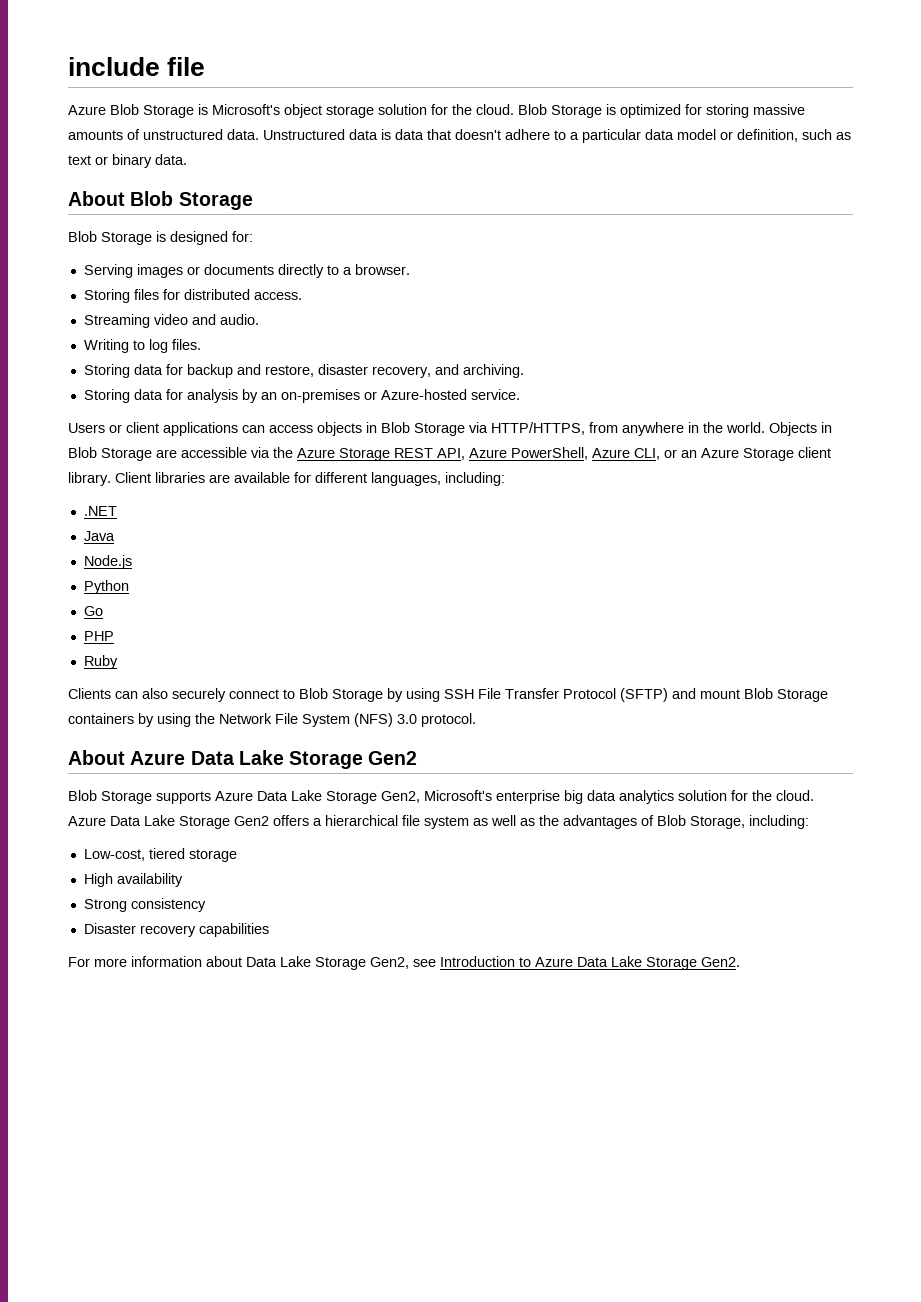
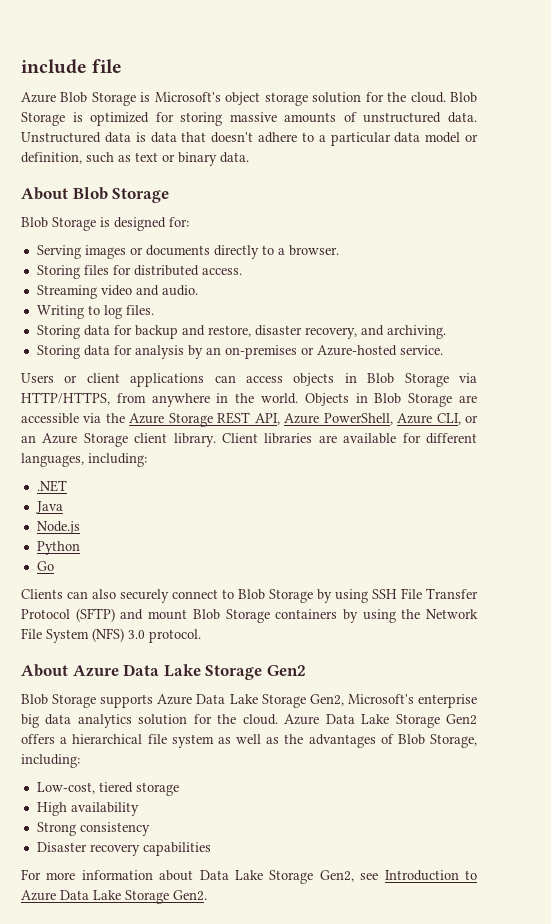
[83,631,114,641] [83,655,118,669] // PHP // Ruby -> (54, 566) none

